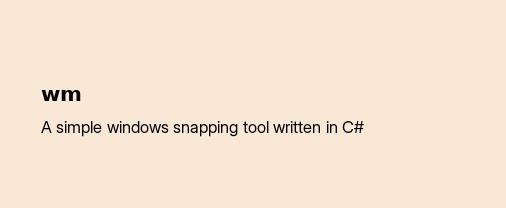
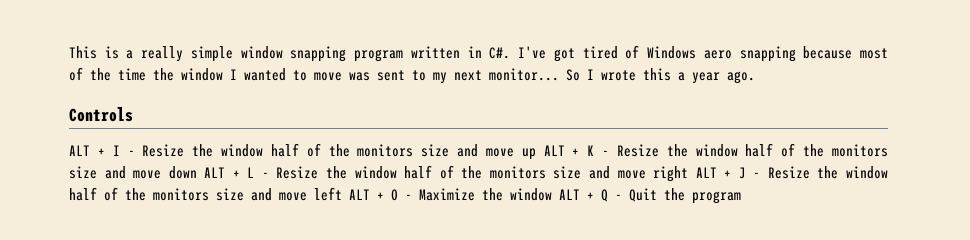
[41,90,82,101] [41,121,365,137] wm // A simple windows snapping tool written in C# -> [69,45,888,62] [69,67,755,84] [69,107,133,122] [69,143,889,160] [69,165,888,182] [69,187,741,204] This is a really simple window snapping program written in C#. I've got tired of Windows aero snapping because most of the time the window I wanted to move was sent to my next monitor... So I wrote this a year ago. // Controls // ALT + I - Resize the window half of the monitors size and move up ALT + K - Resize the window half of the monitors size and move down ALT + L - Resize the window half of the monitors size and move right ALT + J - Resize the window half of the monitors size and move left ALT + O - Maximize the window ALT + Q - Quit the program

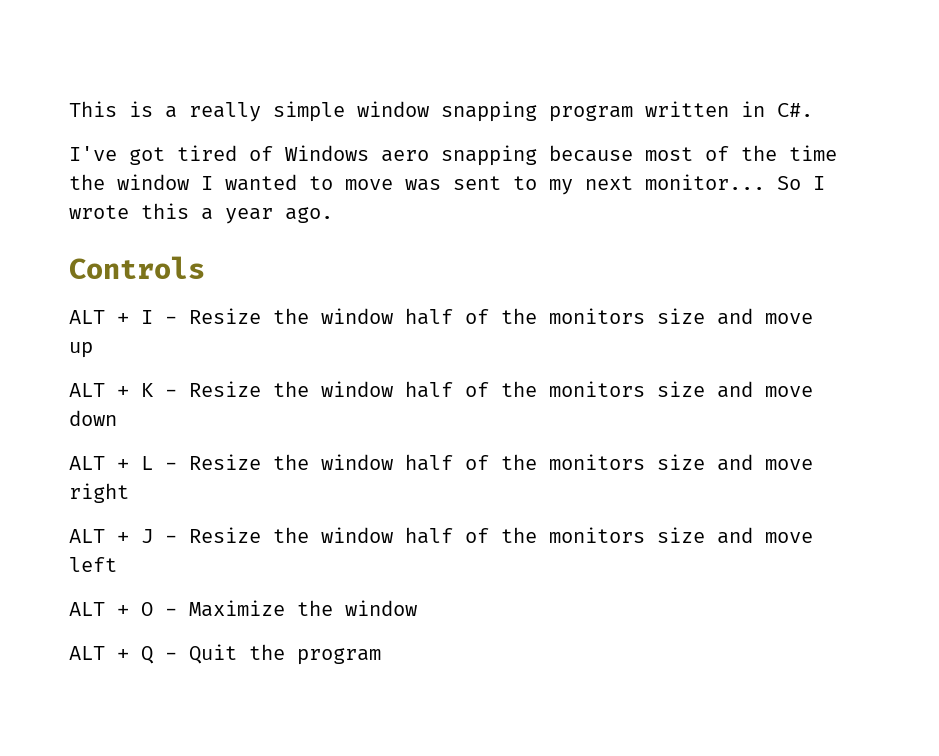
(511, 53) none -> (813, 110) //
(536, 154) none -> (93, 350) //
(197, 172) none -> (117, 418) //
(689, 174) none -> (129, 493) //
(342, 194) none -> (117, 564) //
(552, 194) none -> (417, 608) //

